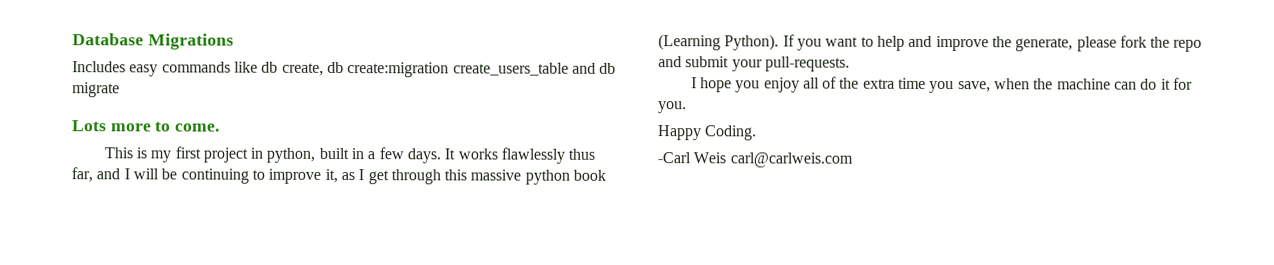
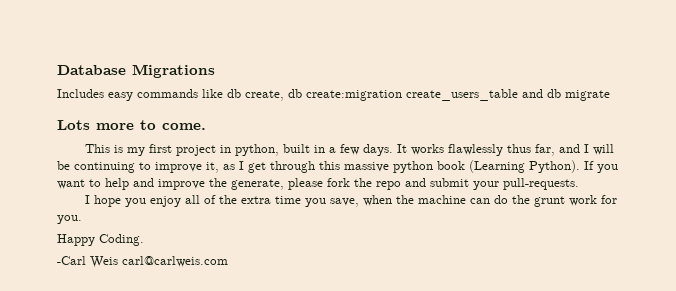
[1160,78,1171,90] it -> [511,195,597,207] the grunt work

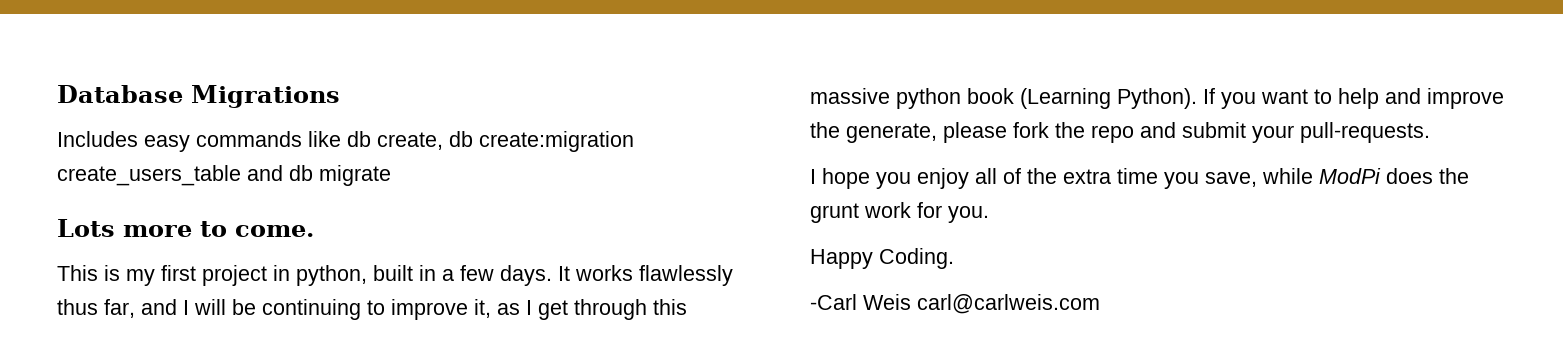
[362,195,508,206] when the machine can do -> [1262,168,1433,184] while ModPi does

